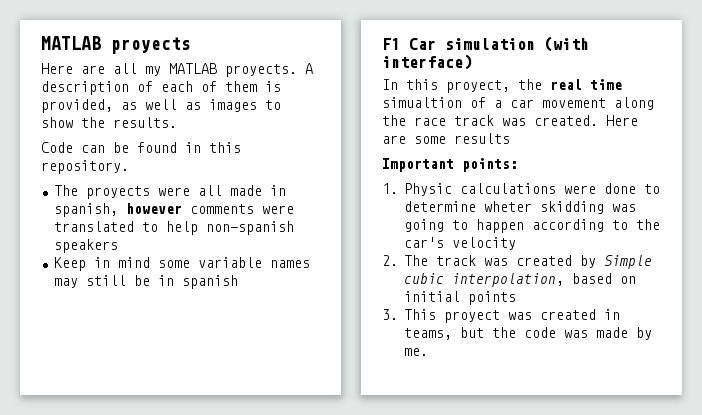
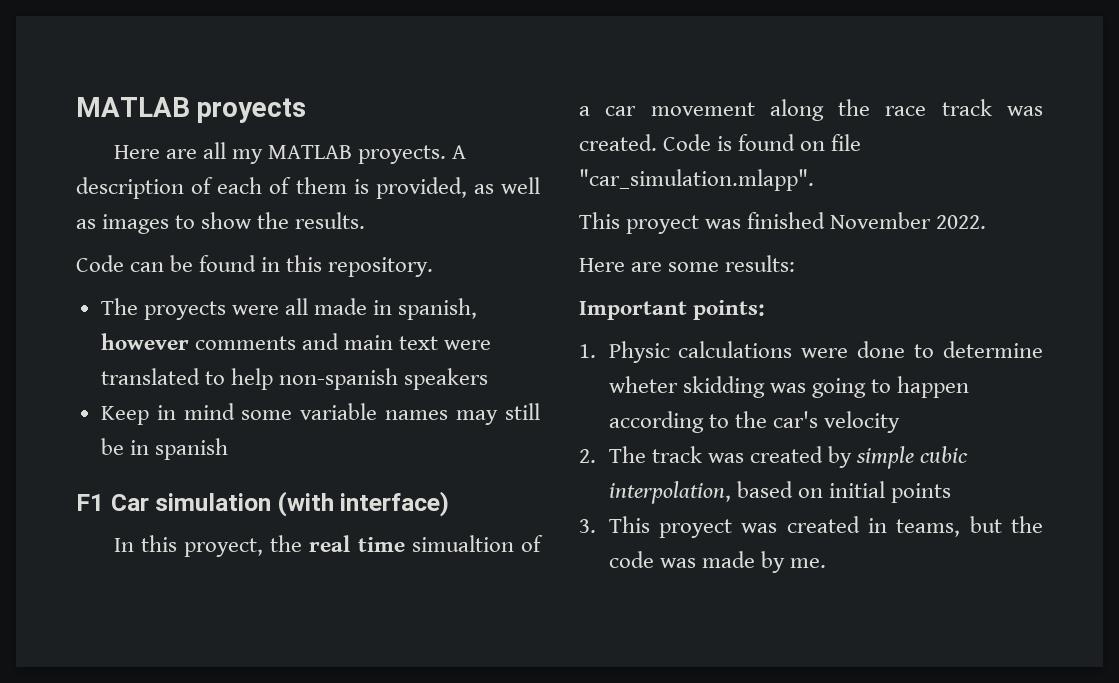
(254, 209) none -> [301,333,439,350] and main text
(598, 120) none -> [663,134,862,151] [579,169,814,191] [579,212,987,234] Code is found on file "car_simulation.mlapp". // This proyect was finished November 2022. //
[454,133,510,144] results -> [725,255,796,272] results:
[603,255,652,269] Simple -> [855,446,914,469] simple

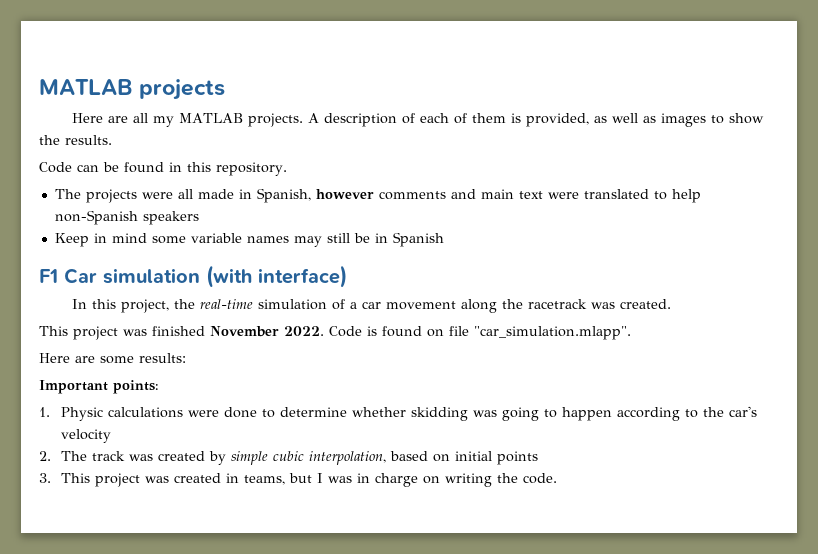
[76,97,307,123] MATLAB proyects -> [39,79,226,100] MATLAB projects
[358,145,447,164] proyects. -> [247,113,303,127] projects.
[143,301,226,320] proyects -> [85,189,137,203] projects
[398,298,478,320] spanish, -> [256,188,311,203] Spanish,
[278,368,398,390] non-spanish -> [54,210,138,225] non-Spanish
[154,438,228,460] spanish -> [392,232,444,247] Spanish
[184,535,514,557] proyect, the real time simualtion -> [120,299,327,313] project, the real-time simulation
[885,99,992,116] race track -> [527,299,587,309] racetrack
(657, 142) none -> [39,326,324,340] // This project was finished November 2022.
[579,212,987,234] // This proyect was finished November 2022. -> (631, 333) none
[608,376,678,393] wheter -> [351,407,406,417] whether
[658,519,732,538] proyect -> [94,473,140,487] project
[1010,516,1043,533] [608,551,826,573] the code was made by me. -> [316,473,557,487] I was in charge on writing the code.

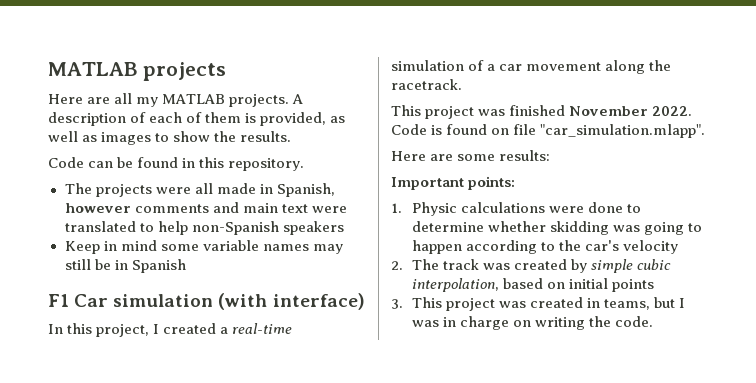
[173,299,195,309] the -> [153,323,229,334] I created a
[527,299,671,309] racetrack was created. -> [391,79,462,90] racetrack.

